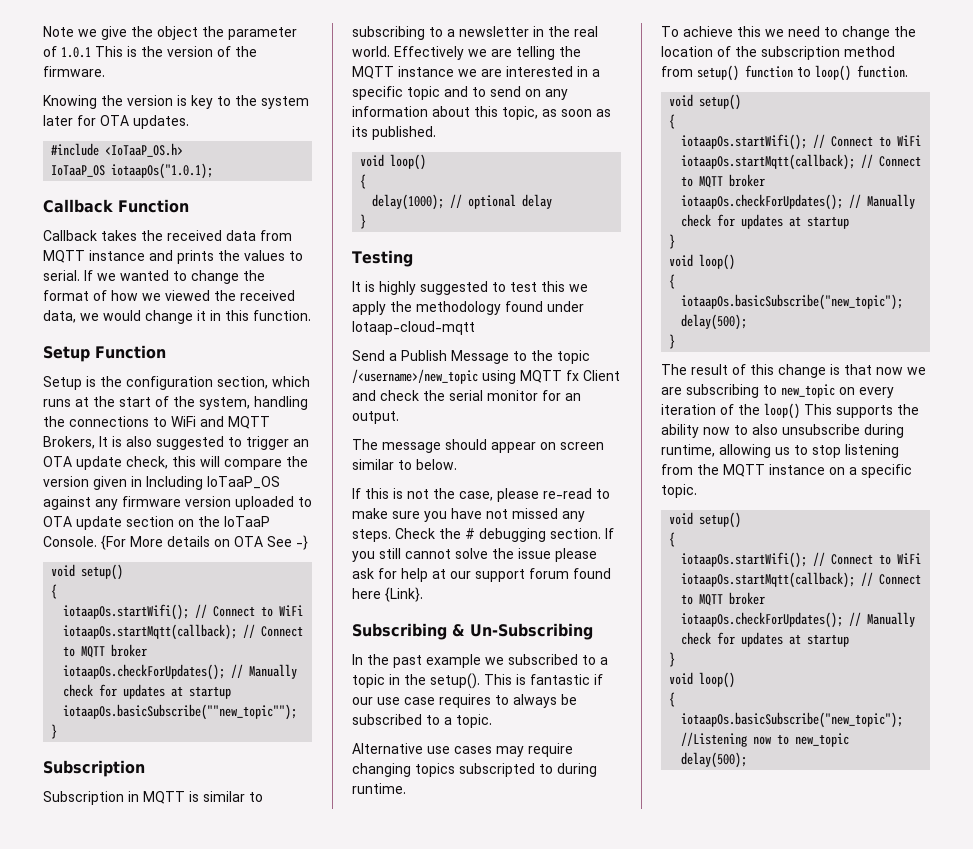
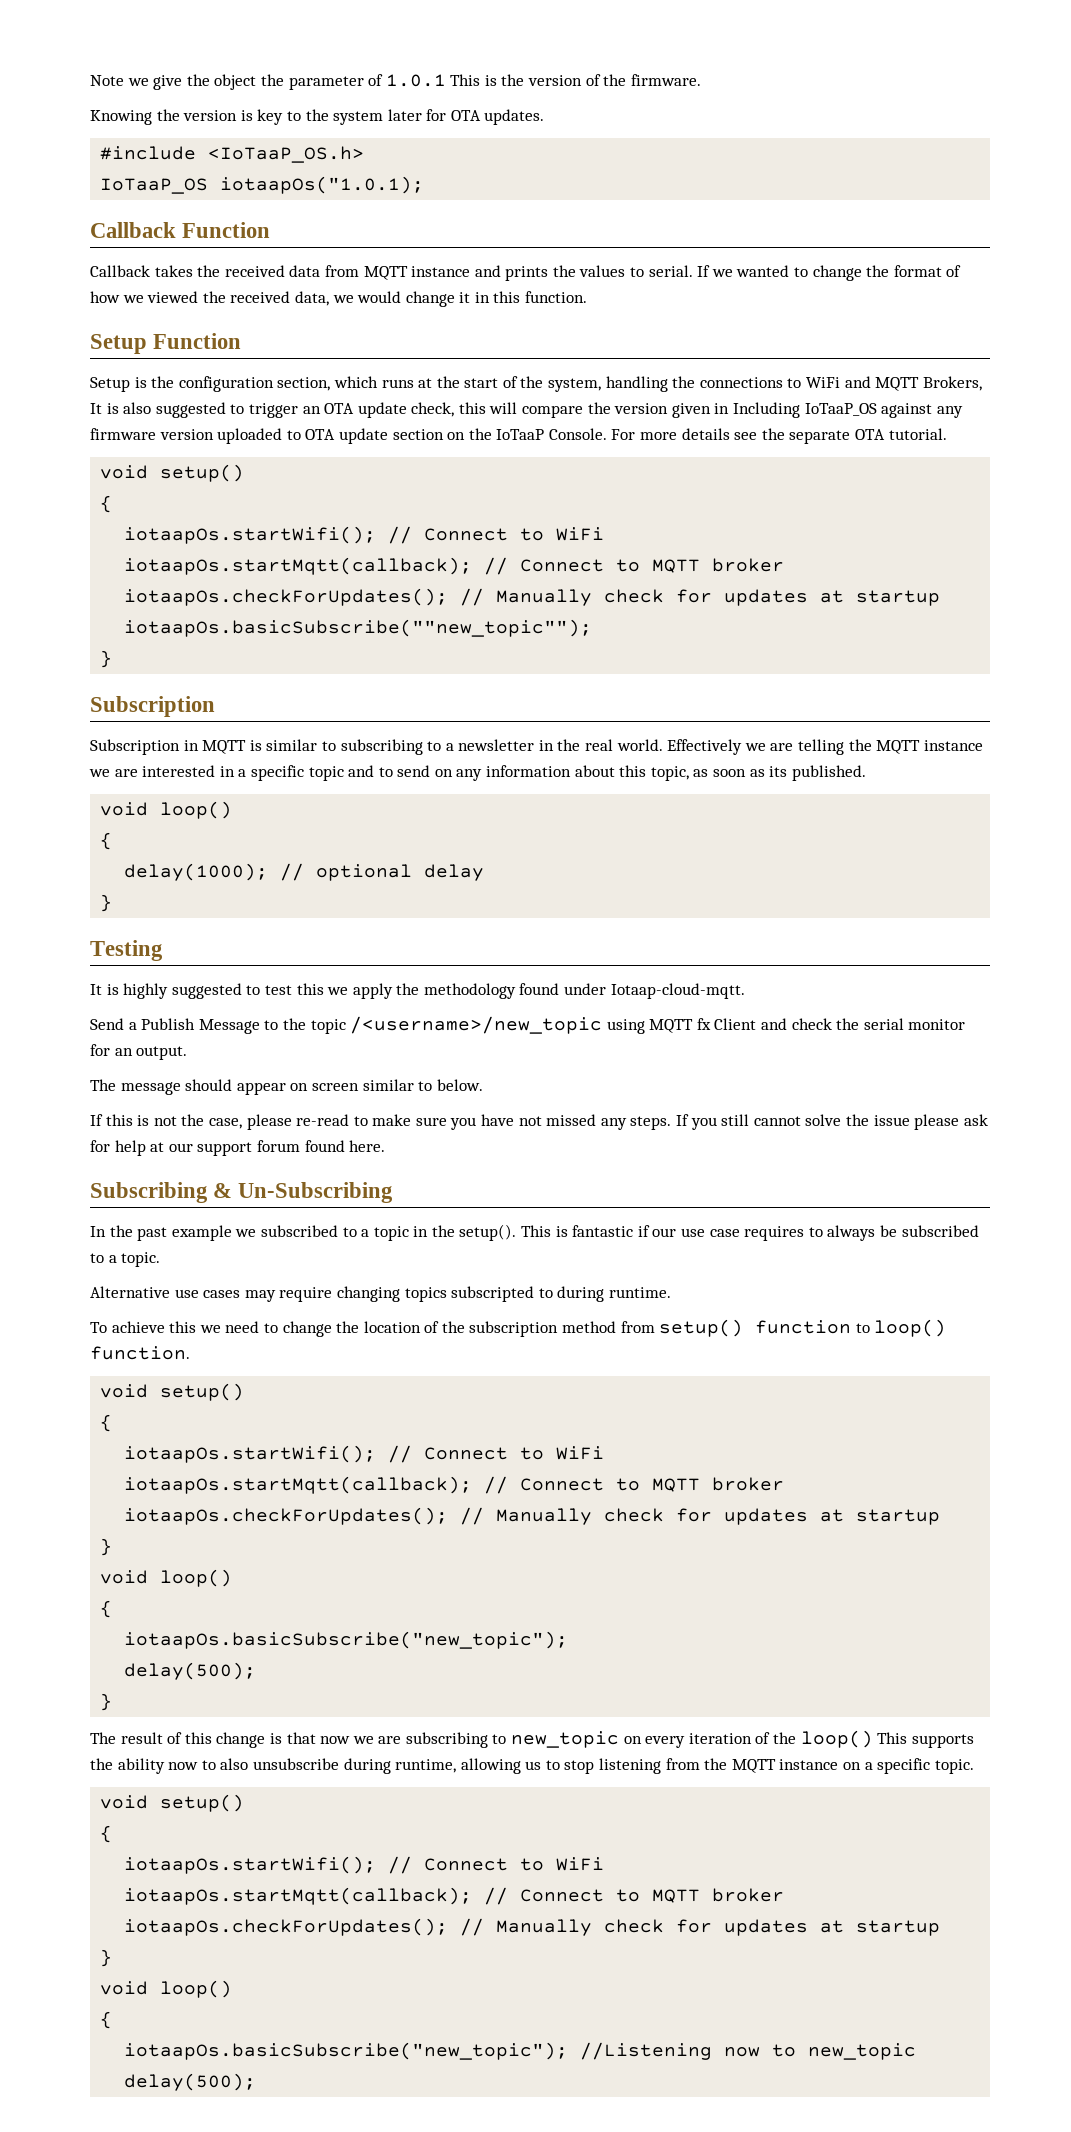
[101,535,308,550] {For More details on OTA See -} -> [611,428,947,444] For more details see the separate OTA tutorial.
[352,321,475,335] Iotaap-cloud-mqtt -> [610,983,745,999] Iotaap-cloud-mqtt.
[395,528,601,542] Check the # debugging section. -> (672, 1123) none
[352,587,423,602] here {Link}. -> [349,1140,386,1152] here.

